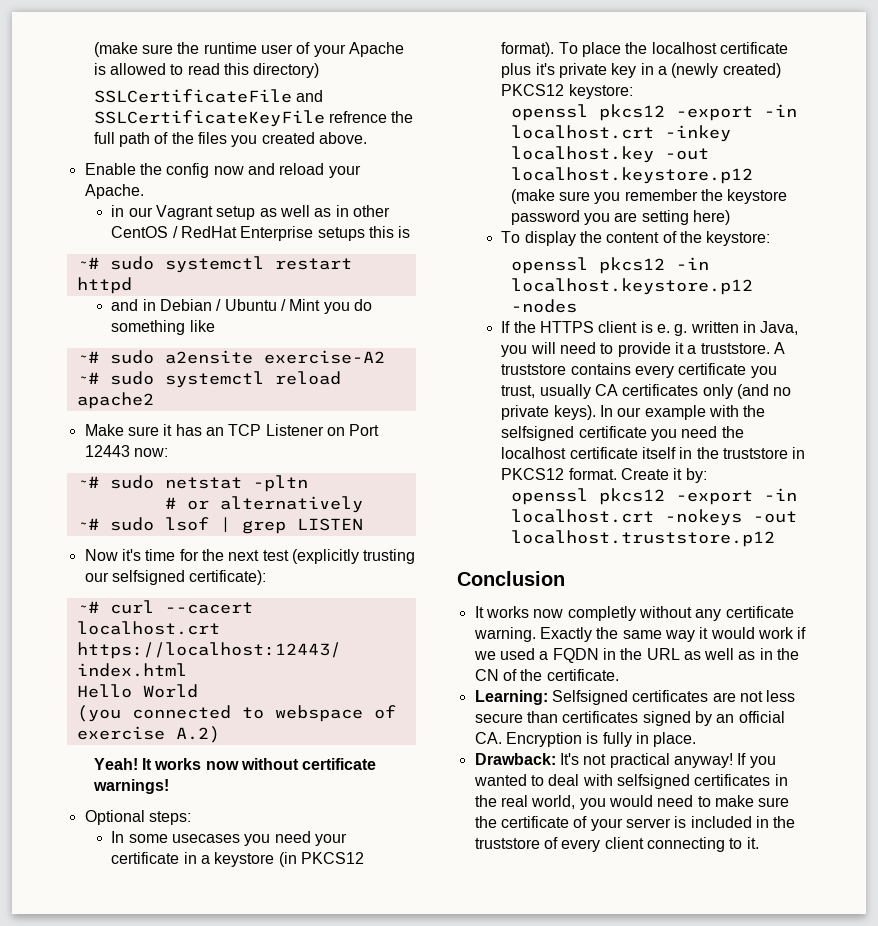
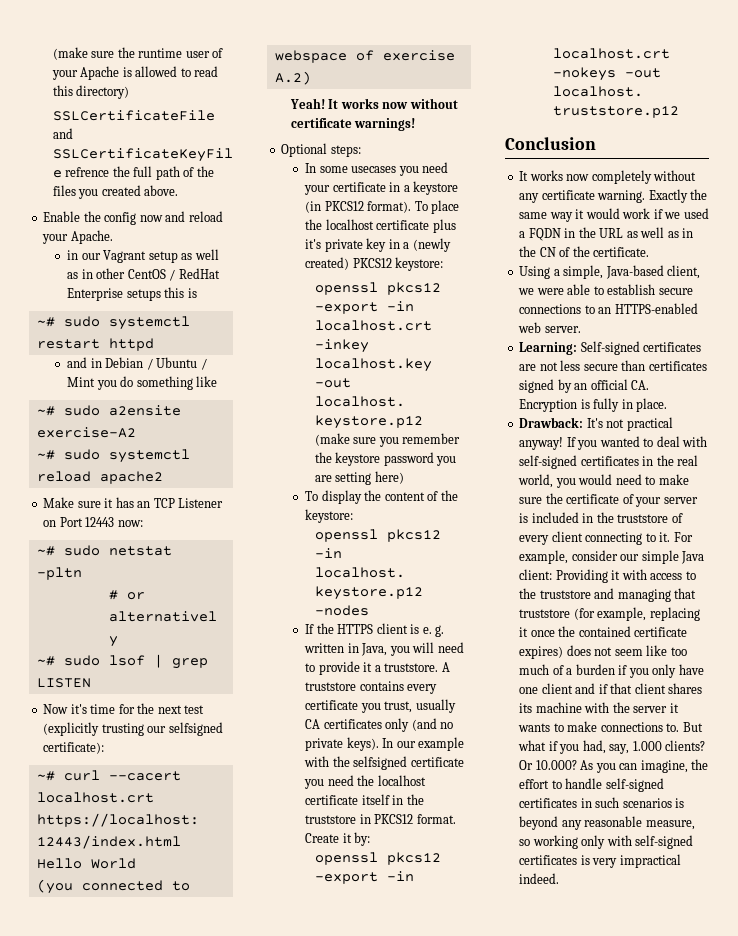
[567,606,636,621] completly -> [591,170,652,184] completely
(619, 675) none -> [519,265,701,279] [518,284,693,295] [519,303,698,314] [518,322,581,333] // Using a simple, Java-based client, we were able to establish secure connections to an HTTPS-enabled web server.
[551,690,628,705] Selfsigned -> [580,341,640,355] Self-signed
[616,774,690,789] selfsigned -> [519,455,578,469] self-signed
(759, 843) none -> [673,532,693,542] [519,550,705,564] [519,569,696,583] [519,588,697,602] [519,607,700,621] [519,626,688,637] [519,645,687,659] [519,664,704,678] [519,683,703,694] [519,702,679,713] [518,721,703,732] [518,740,706,754] [519,759,709,773] [519,778,664,792] [519,797,685,808] [519,816,695,830] [519,835,694,849] [519,854,681,868] [519,873,560,884] For example, consider our simple Java client: Providing it with access to the truststore and managing that truststore (for example, replacing it once the contained certificate expires) does not seem like too much of a burden if you only have one client and if that client shares its machine with the server it wants to make connections to. But what if you had, say, 1.000 clients? Or 10.000? As you can imagine, the effort to handle self-signed certificates in such scenarios is beyond any reasonable measure, so working only with self-signed certificates is very impractical indeed.

